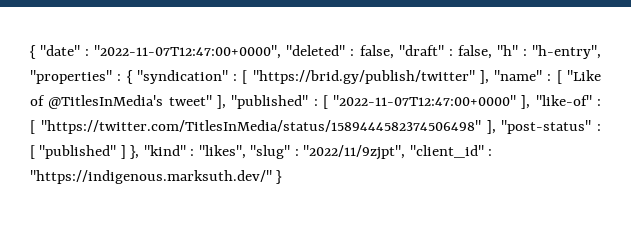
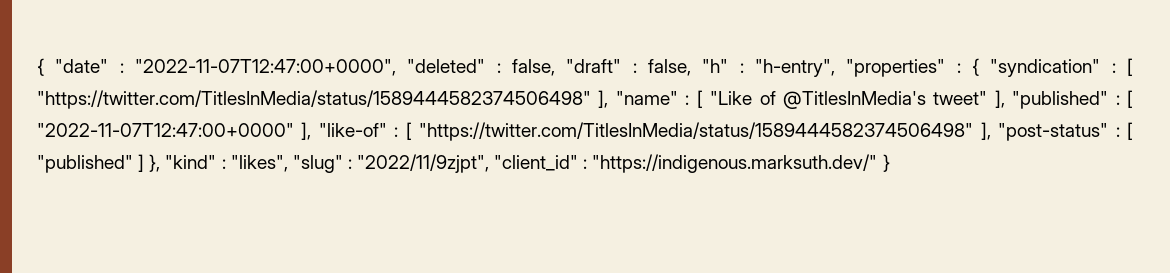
[252,70,475,84] "https://brid.gy/publish/twitter" -> [37,90,591,109] "https://twitter.com/TitlesInMedia/status/1589444582374506498"

